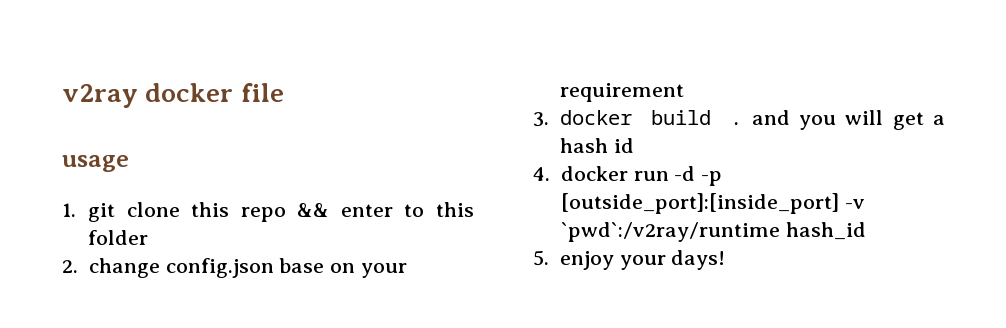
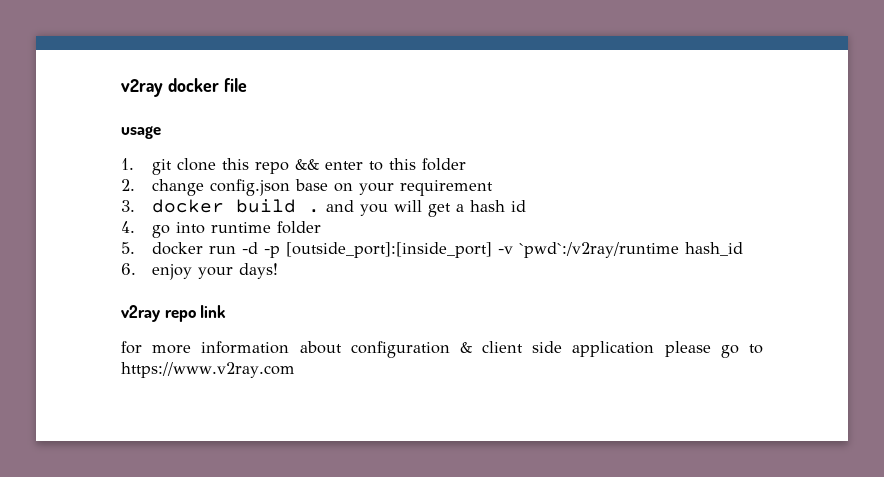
(550, 174) none -> [151,221,321,238] [121,242,135,254] go into runtime folder // 5.
[533,250,549,266] 5. -> [121,263,136,275] 6.
(726, 260) none -> [121,305,227,322] [121,341,763,358] [121,362,295,378] // v2ray repo link // for more information about configuration & client side application please go to https://www.v2ray.com

